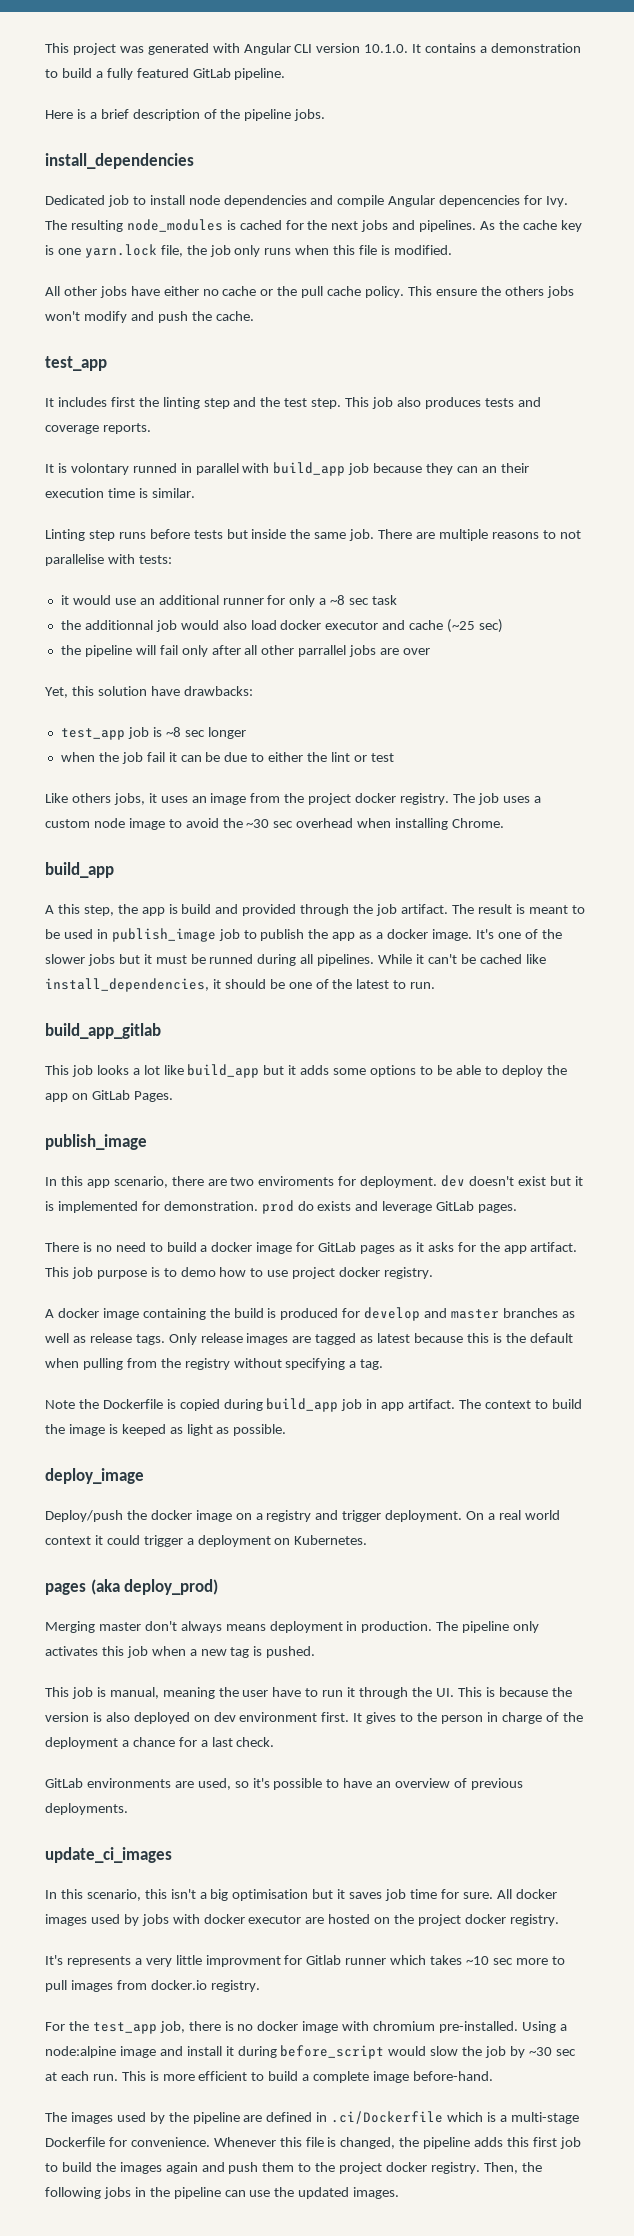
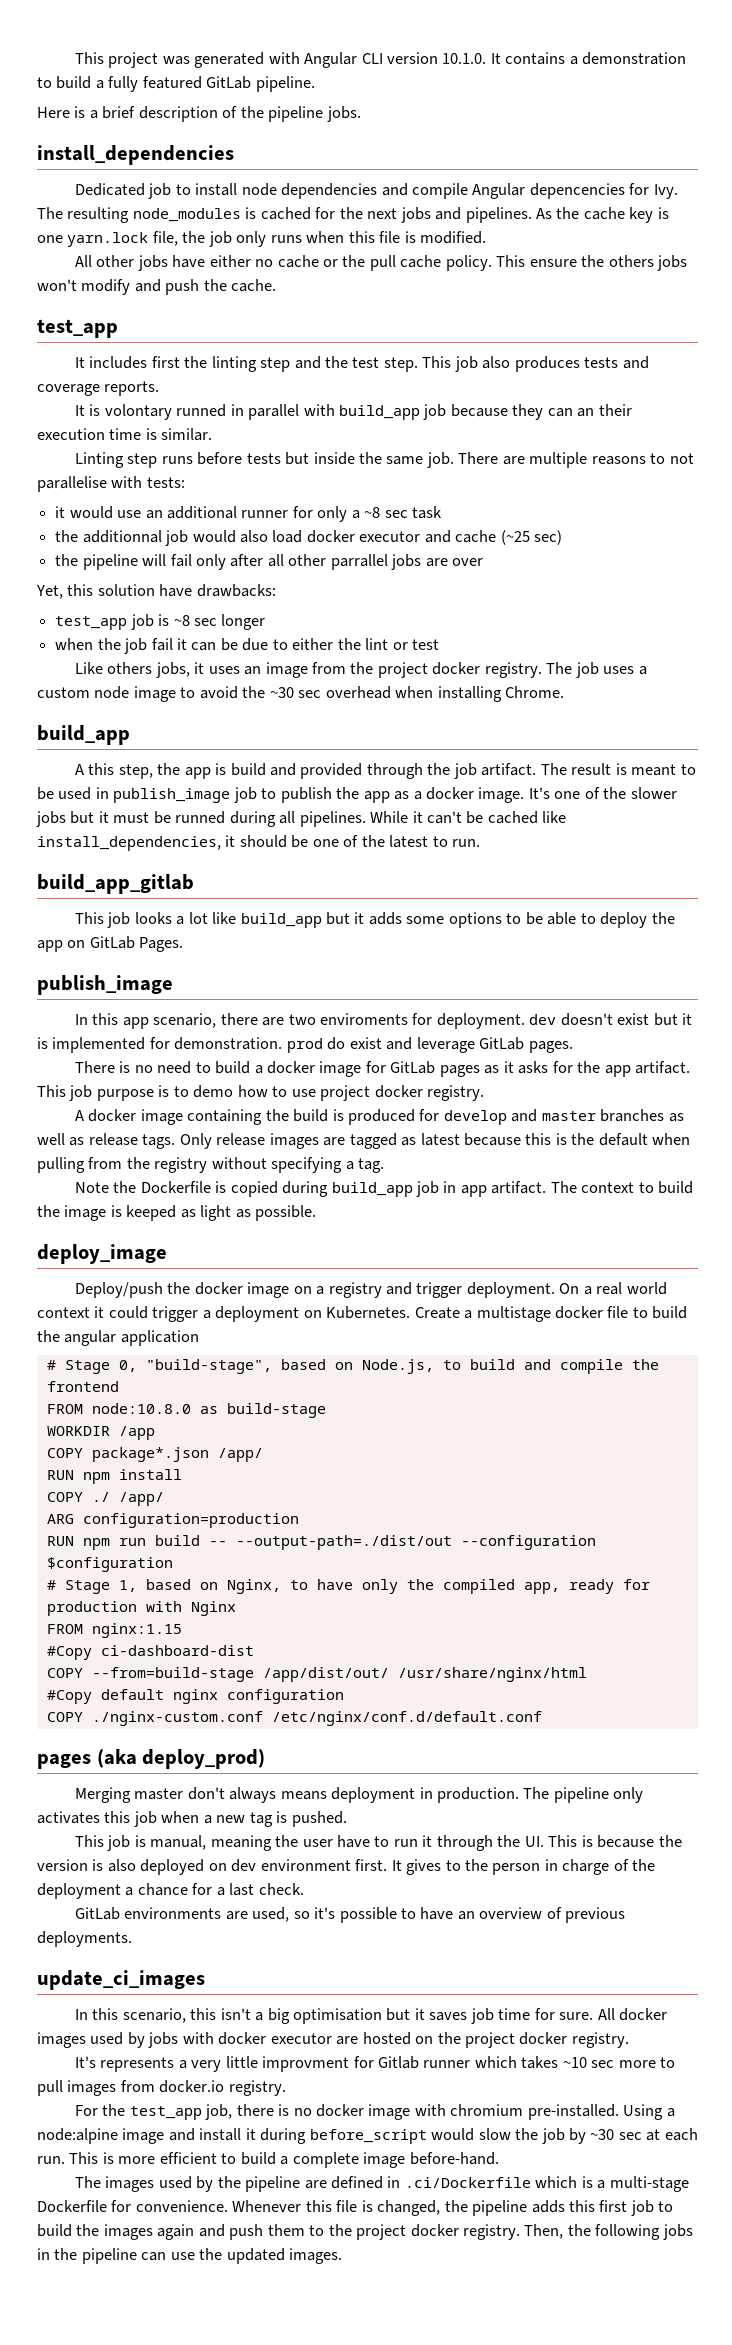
[317,1201,352,1211] exists -> [349,1037,382,1049] exist
(368, 1540) none -> [414,1306,688,1322] [37,1330,199,1346] [46,1359,659,1374] [46,1381,119,1392] [46,1403,326,1418] [46,1426,155,1440] [46,1447,263,1462] [46,1469,182,1484] [46,1492,164,1506] [46,1513,299,1528] [46,1535,596,1550] [46,1557,173,1572] [46,1579,650,1594] [46,1601,236,1616] [46,1623,182,1638] [46,1645,254,1660] [46,1667,587,1682] [46,1689,344,1704] [46,1711,542,1726] Create a multistage docker file to build the angular application // # Stage 0, "build-stage", based on Node.js, to build and compile the frontend // FROM node:10.8.0 as build-stage // WORKDIR /app // COPY package*.json /app/ // RUN npm install // COPY ./ /app/ // ARG configuration=production // RUN npm run build -- --output-path=./dist/out --configuration $configuration // # Stage 1, based on Nginx, to have only the compiled app, ready for production with Nginx // FROM nginx:1.15 // #Copy ci-dashboard-dist // COPY --from=build-stage /app/dist/out/ /usr/share/nginx/html // #Copy default nginx configuration // COPY ./nginx-custom.conf /etc/nginx/conf.d/default.conf

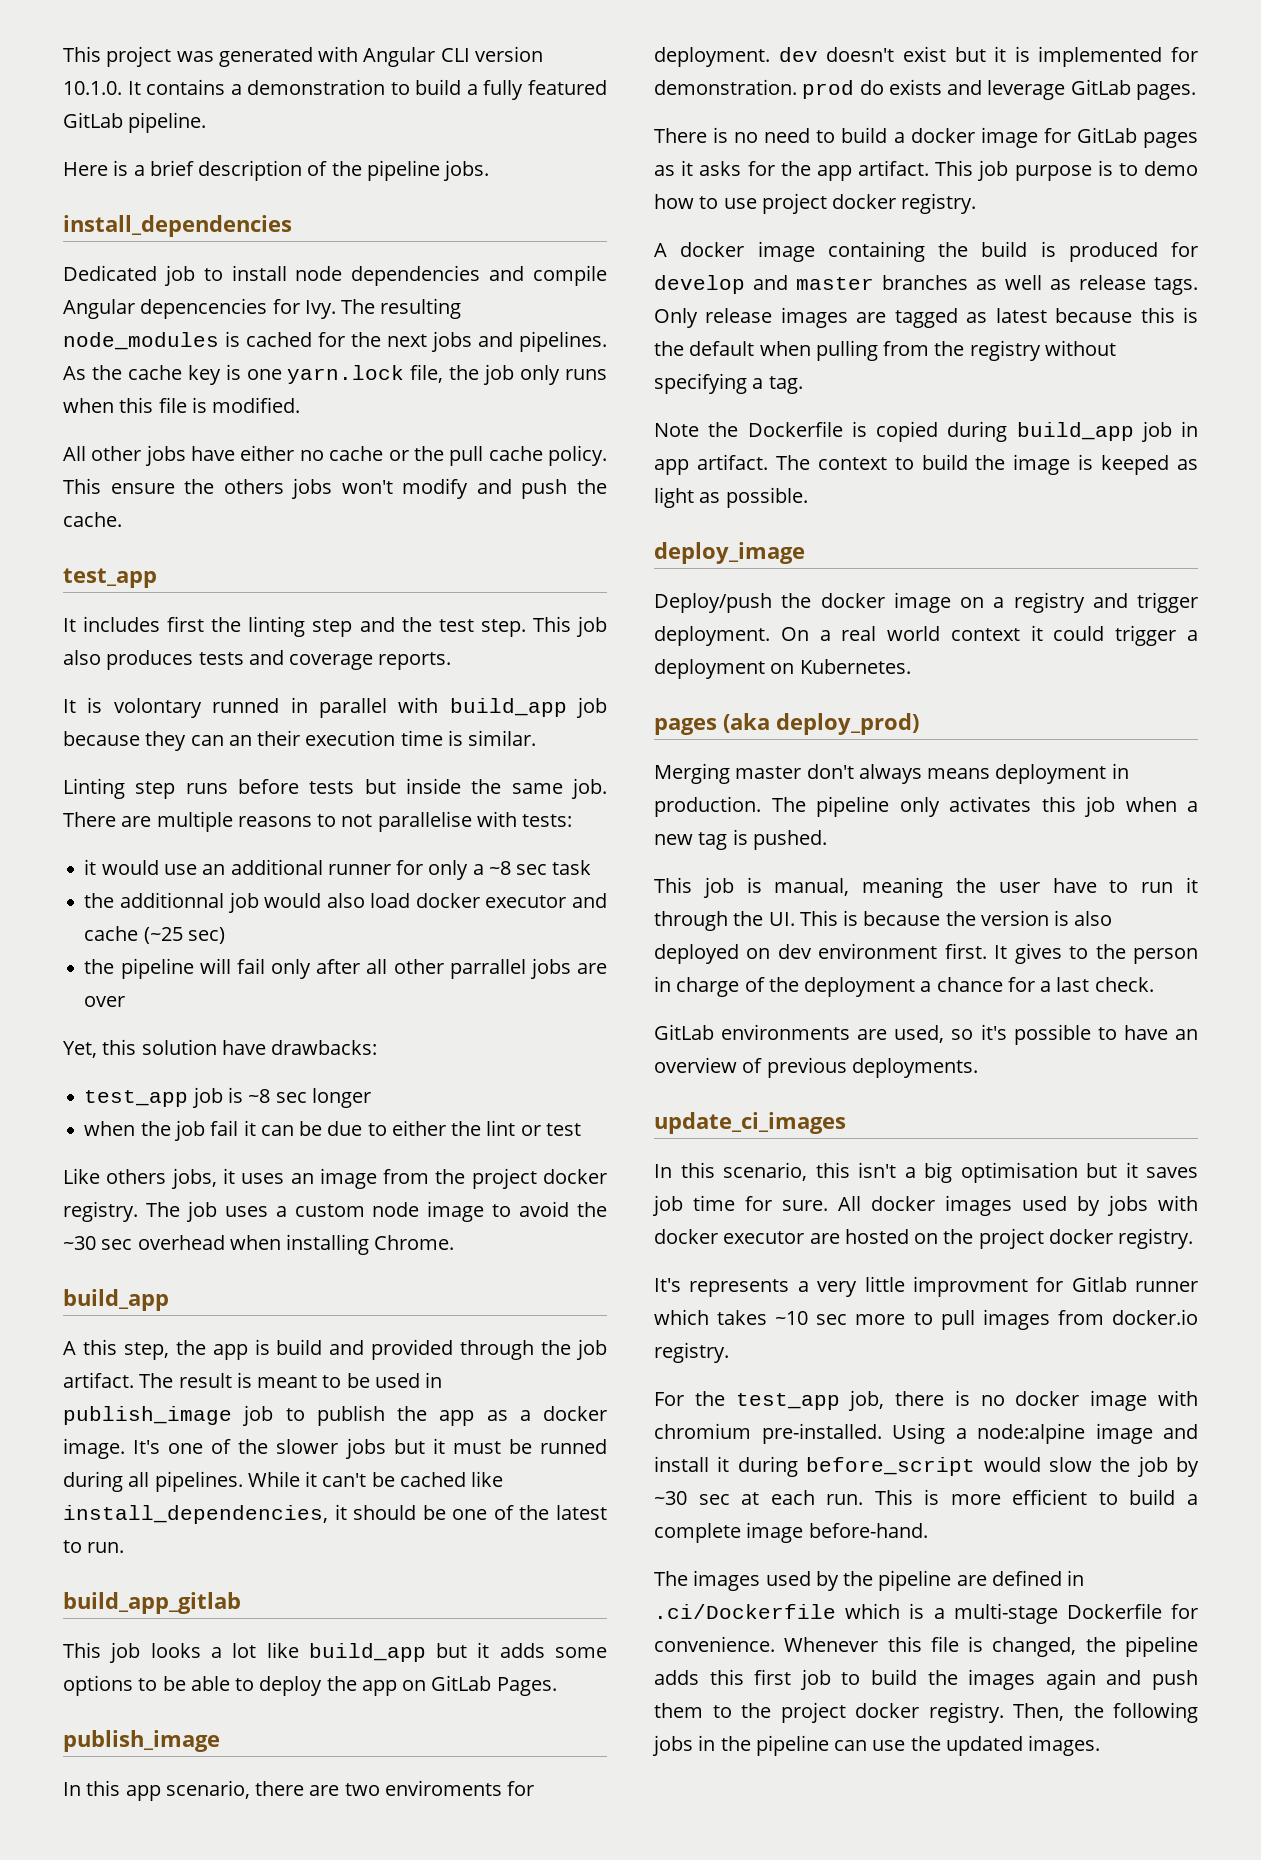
[349,1037,382,1049] exist -> [888,79,942,95] exists
[414,1306,688,1322] [37,1330,199,1346] [46,1359,659,1374] [46,1381,119,1392] [46,1403,326,1418] [46,1426,155,1440] [46,1447,263,1462] [46,1469,182,1484] [46,1492,164,1506] [46,1513,299,1528] [46,1535,596,1550] [46,1557,173,1572] [46,1579,650,1594] [46,1601,236,1616] [46,1623,182,1638] [46,1645,254,1660] [46,1667,587,1682] [46,1689,344,1704] [46,1711,542,1726] Create a multistage docker file to build the angular application // # Stage 0, "build-stage", based on Node.js, to build and compile the frontend // FROM node:10.8.0 as build-stage // WORKDIR /app // COPY package*.json /app/ // RUN npm install // COPY ./ /app/ // ARG configuration=production // RUN npm run build -- --output-path=./dist/out --configuration $configuration // # Stage 1, based on Nginx, to have only the compiled app, ready for production with Nginx // FROM nginx:1.15 // #Copy ci-dashboard-dist // COPY --from=build-stage /app/dist/out/ /usr/share/nginx/html // #Copy default nginx configuration // COPY ./nginx-custom.conf /etc/nginx/conf.d/default.conf -> (911, 666) none

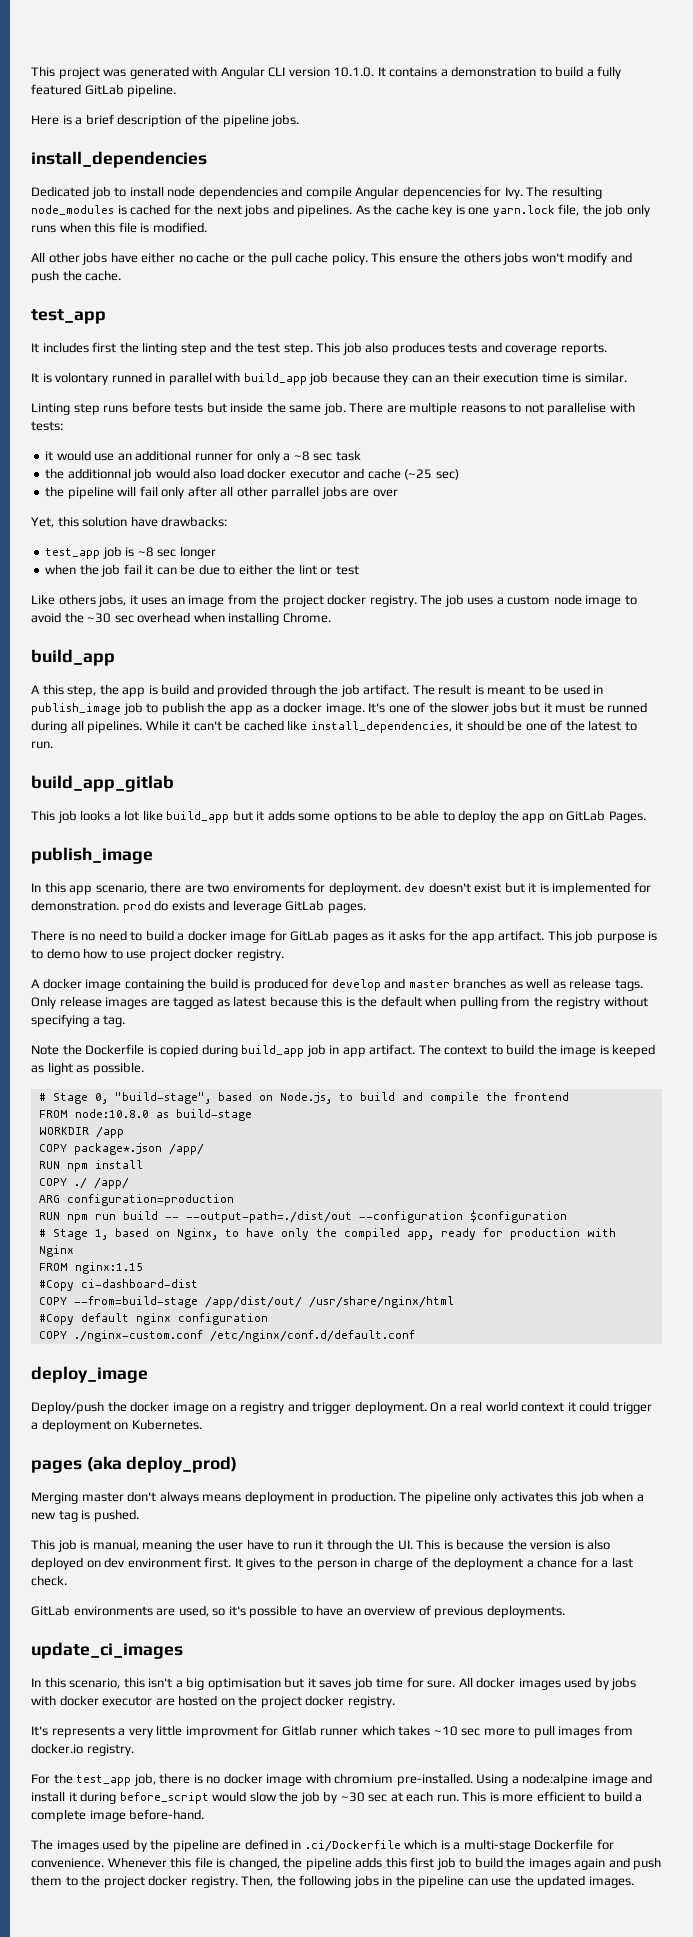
(808, 497) none -> [38,1092,569,1104] [38,1109,252,1121] [38,1126,124,1138] [38,1143,204,1155] [38,1160,143,1172] [38,1177,129,1189] [38,1194,234,1206] [38,1210,567,1223] [38,1228,616,1240] [38,1245,74,1257] [38,1262,143,1274] [38,1279,198,1291] [38,1296,454,1308] [38,1313,268,1325] [38,1330,415,1342] // # Stage 0, "build-stage", based on Node.js, to build and compile the frontend // FROM node:10.8.0 as build-stage // WORKDIR /app // COPY package*.json /app/ // RUN npm install // COPY ./ /app/ // ARG configuration=production // RUN npm run build -- --output-path=./dist/out --configuration $configuration // # Stage 1, based on Nginx, to have only the compiled app, ready for production with Nginx // FROM nginx:1.15 // #Copy ci-dashboard-dist // COPY --from=build-stage /app/dist/out/ /usr/share/nginx/html // #Copy default nginx configuration // COPY ./nginx-custom.conf /etc/nginx/conf.d/default.conf

